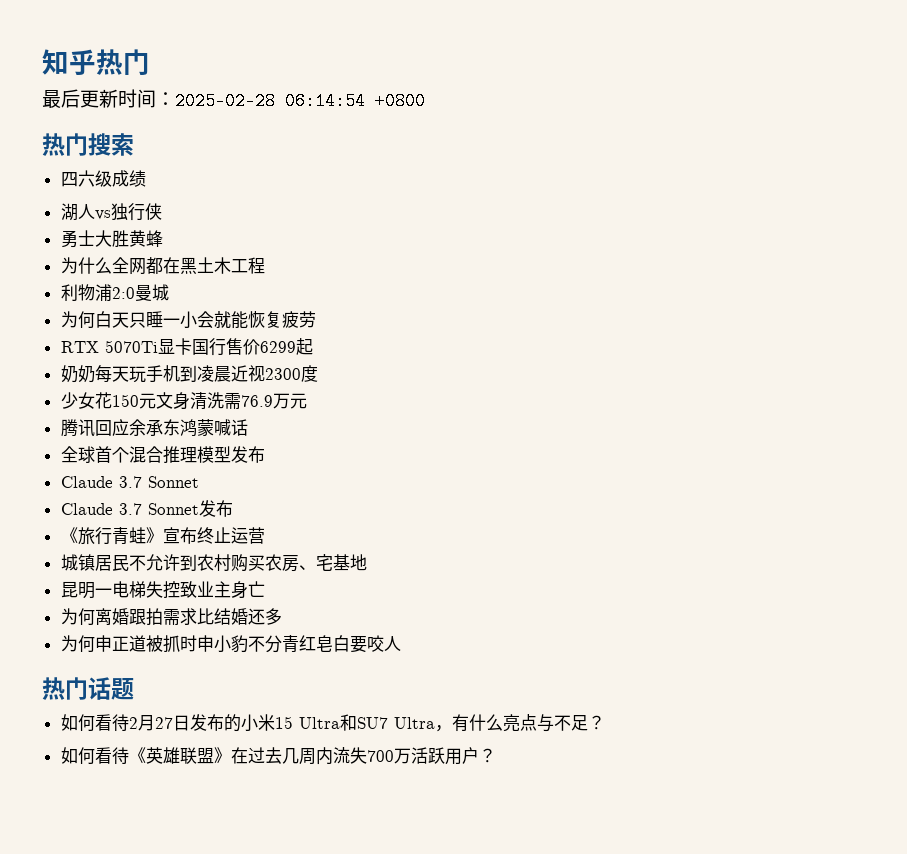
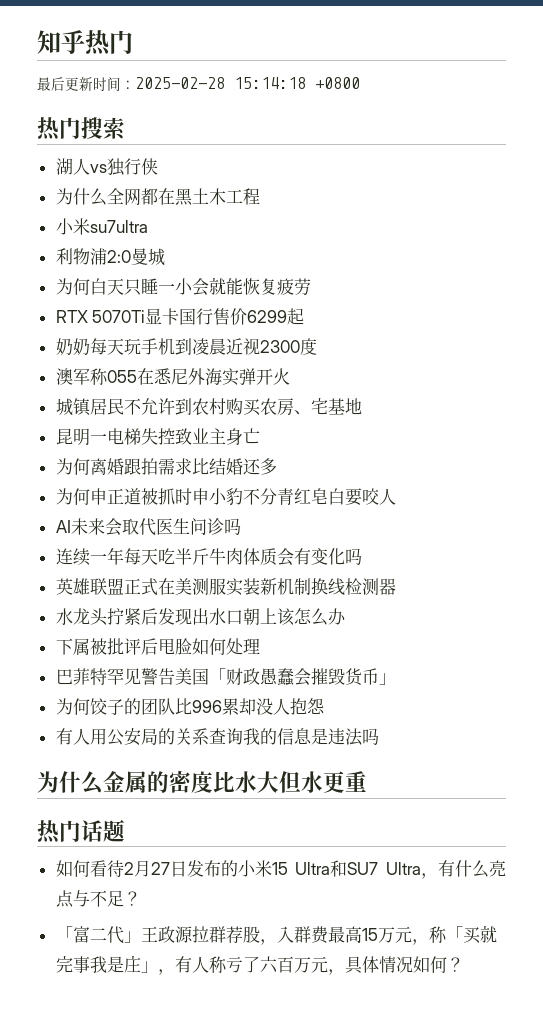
[285,92,365,110] 06:14:54 -> [234,77,306,89] 15:14:18
[60,170,146,187] // 四六级成绩 -> (125, 128) none
[60,230,163,248] // 勇士大胜黄蜂 -> (158, 166) none
(265, 265) none -> [55,218,148,235] // 小米su7ultra
[60,392,307,410] [60,419,248,437] [60,446,265,464] [60,476,199,488] [60,500,233,517] [60,527,265,545] 少女花150元文身清洗需76.9万元 // 腾讯回应余承东鸿蒙喊话 // 全球首个混合推理模型发布 // Claude 3.7 Sonnet // Claude 3.7 Sonnet发布 // 《旅行青蛙》宣布终止运营 -> [55,368,290,386] 澳军称055在悉尼外海实弹开火
(401, 643) none -> [55,518,241,536] [55,547,362,566] [55,578,396,596] [55,608,346,626] [55,638,260,655] [55,668,396,686] [55,698,325,715] [55,728,379,746] [37,771,367,795] // AI未来会取代医生问诊吗 // 连续一年每天吃半斤牛肉体质会有变化吗 // 英雄联盟正式在美测服实装新机制换线检测器 // 水龙头拧紧后发现出水口朝上该怎么办 // 下属被批评后甩脸如何处理 // 巴菲特罕见警告美国「财政愚蠢会摧毁货币」 // 为何饺子的团队比996累却没人抱怨 // 有人用公安局的关系查询我的信息是违法吗 // 为什么金属的密度比水大但水更重
[60,747,479,765] 如何看待《英雄联盟》在过去几周内流失700万活跃用户 -> [55,925,497,945] [55,955,447,975] 「富二代」王政源拉群荐股，入群费最高15万元，称「买就完事我是庄」，有人称亏了六百万元，具体情况如何

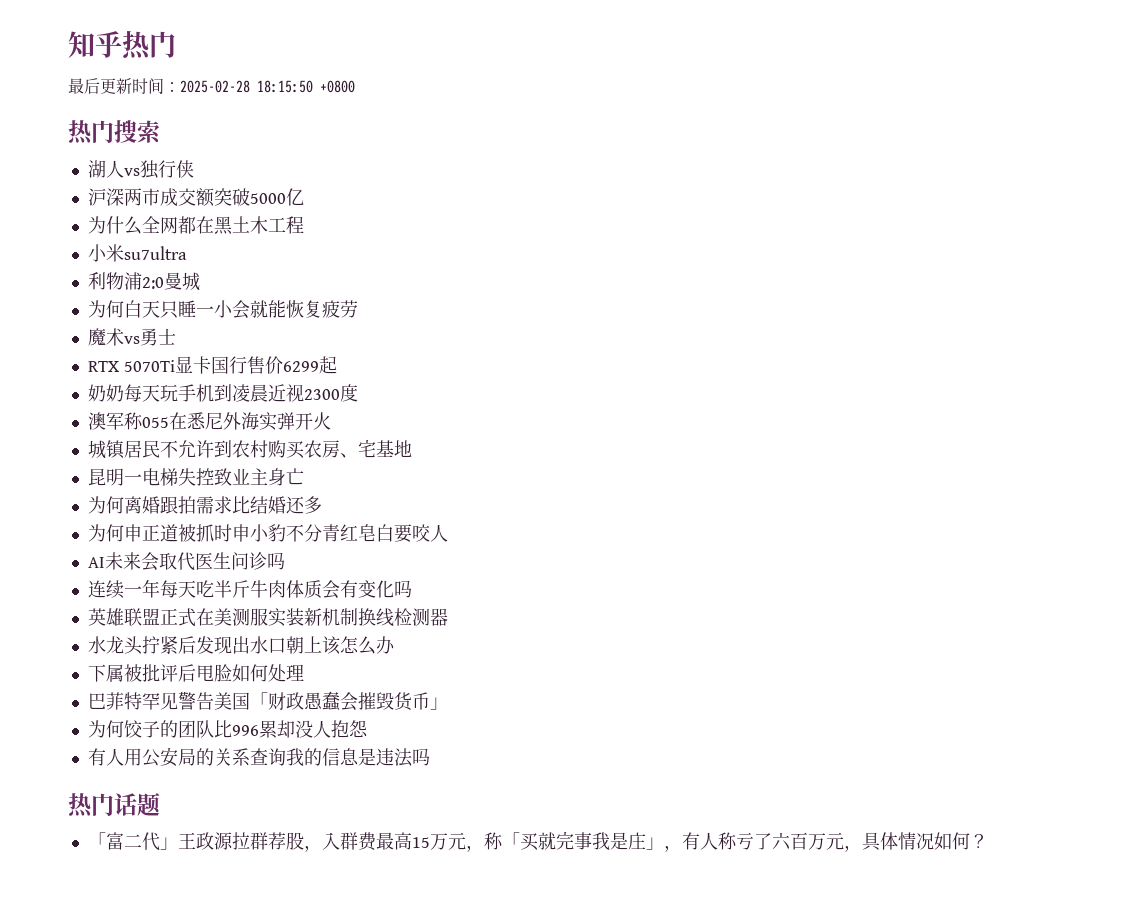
[234,77,306,89] 15:14:18 -> [257,80,313,93] 18:15:50
(158, 166) none -> [87,188,304,207] // 沪深两市成交额突破5000亿
(311, 287) none -> [87,328,176,346] // 魔术vs勇士
[37,771,367,795] [37,819,125,844] [55,860,506,879] [55,890,141,908] 为什么金属的密度比水大但水更重 // 热门话题 // 如何看待2月27日发布的小米15 Ultra和SU7 Ultra，有什么亮点与不足？ -> [68,792,160,818] 热门话题

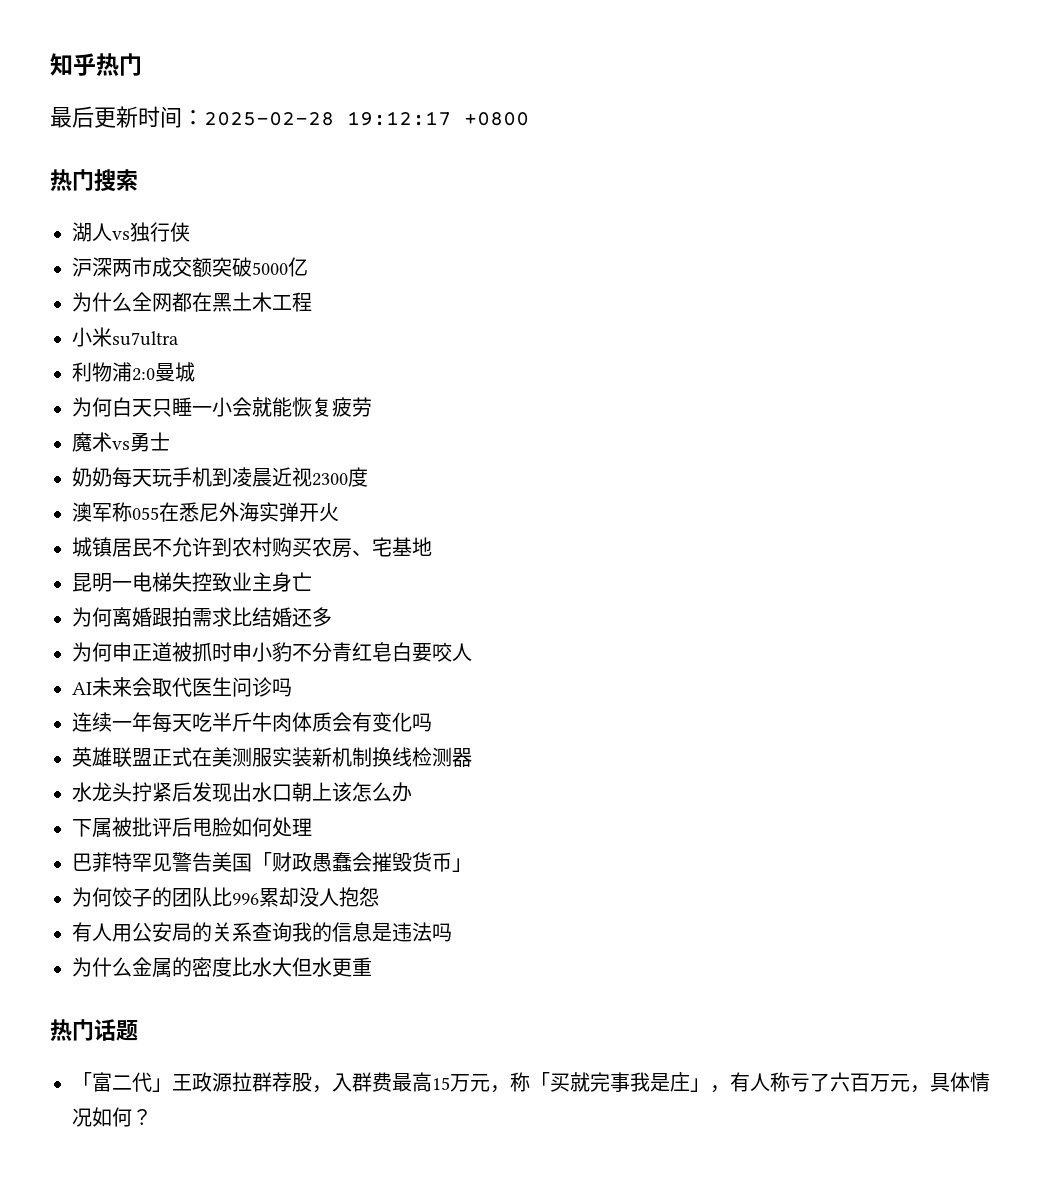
[257,80,313,93] 18:15:50 -> [347,111,451,126] 19:12:17
[87,356,337,374] // RTX 5070Ti显卡国行售价6299起 -> (170, 441) none
(430, 757) none -> [72,957,372,978] // 为什么金属的密度比水大但水更重

